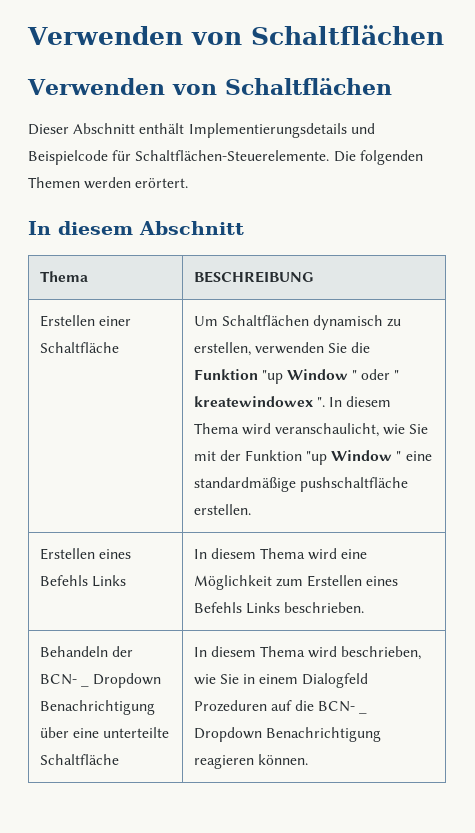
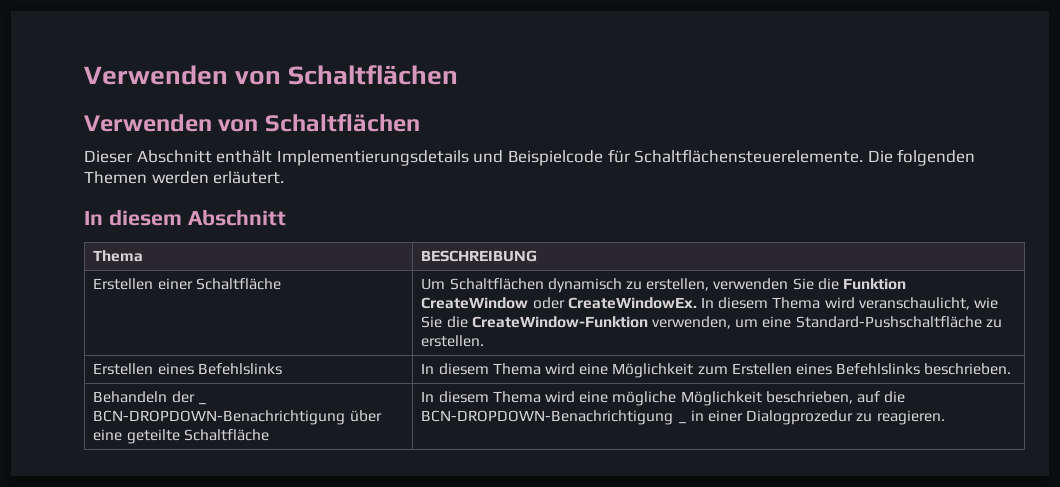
[135,150,330,161] Schaltflächen-Steuerelemente. -> [634,149,864,163] Schaltflächensteuerelemente.
[135,178,189,188] erörtert. -> [213,171,285,184] erläutert.
[261,369,400,384] [193,396,325,407] "up Window " oder " kreatewindowex ". -> [421,297,697,309] CreateWindow oder CreateWindowEx.
[193,450,432,465] [193,477,408,492] mit der Funktion "up Window " eine standardmäßige pushschaltfläche -> [446,316,1002,329] die CreateWindow-Funktion verwenden, um eine Standard-Pushschaltfläche zu
[39,575,126,587] Befehls Links -> [197,363,282,375] Befehlslinks
[193,602,280,614] Befehls Links -> [836,363,921,375] Befehlslinks
[39,673,161,688] [39,700,155,715] BCN- _ Dropdown Benachrichtigung -> [197,402,207,405] [93,410,346,425] _ BCN-DROPDOWN-Benachrichtigung
[102,727,169,738] unterteilte -> [126,429,180,444] geteilte
[341,646,422,660] [193,673,369,688] [193,700,368,714] [193,727,381,742] [193,754,308,769] beschrieben, wie Sie in einem Dialogfeld Prozeduren auf die BCN- _ Dropdown Benachrichtigung reagieren können. -> [579,391,906,406] [421,410,687,425] [690,410,945,425] eine mögliche Möglichkeit beschrieben, auf die BCN-DROPDOWN-Benachrichtigung _ in einer Dialogprozedur zu reagieren.

